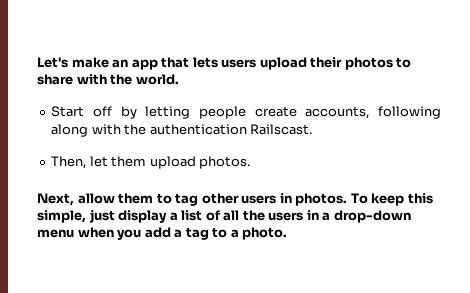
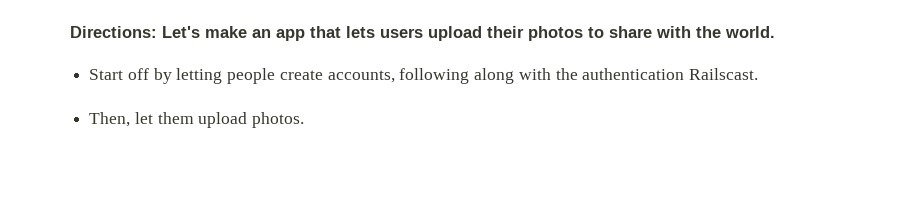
(37, 62) none -> [70,26,157,38] Directions:
[37,193,433,206] [37,209,411,223] [37,227,288,240] // Next, allow them to tag other users in photos. To keep this simple, just display a list of all the users in a drop-down menu when you add a tag to a photo. -> (305, 120) none

